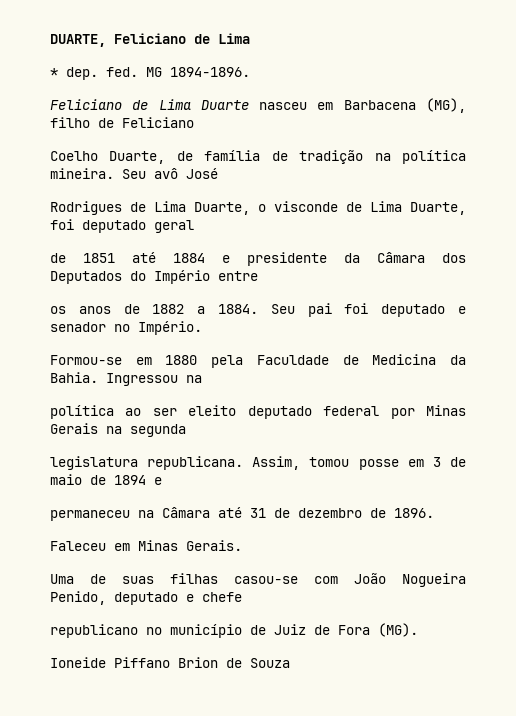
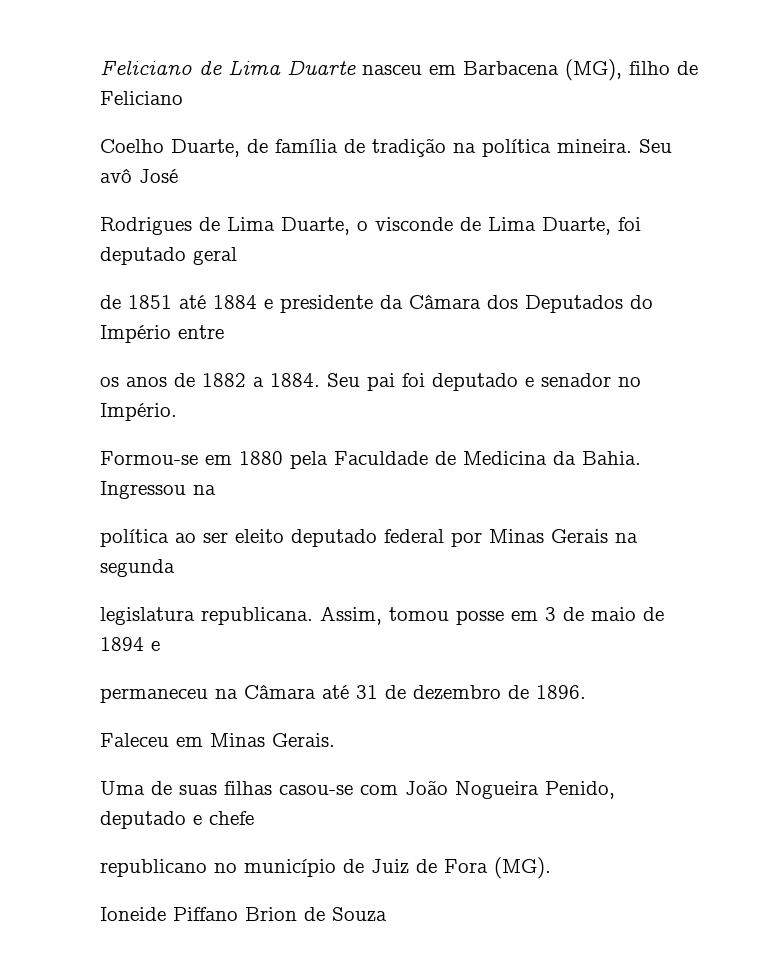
[50,33,250,47] [50,67,250,80] DUARTE, Feliciano de Lima // * dep. fed. MG 1894-1896. // -> (100, 67) none

